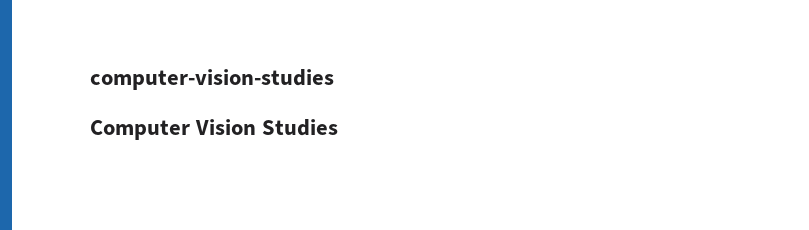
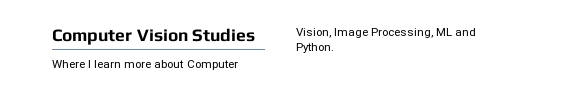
[90,69,334,90] computer-vision-studies // -> (52, 37) none
(339, 127) none -> [52,60,238,70] [296,28,477,38] [296,43,334,53] // Where I learn more about Computer Vision, Image Processing, ML and Python.

